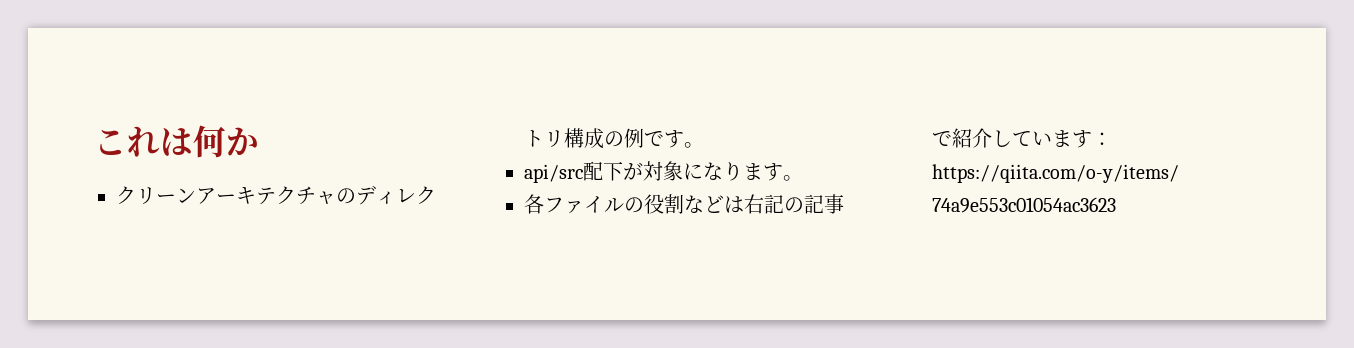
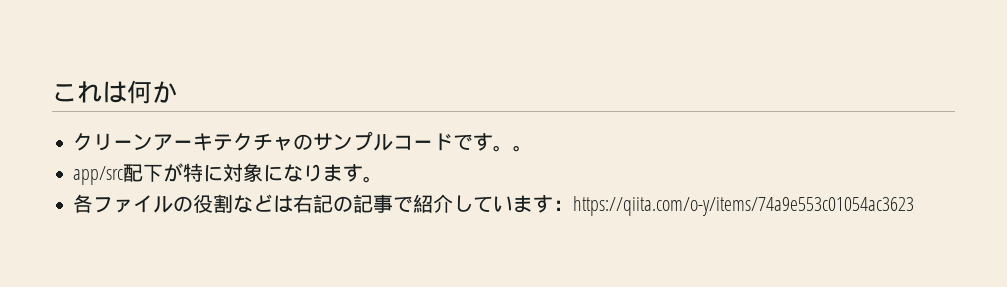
[356,185,436,205] [524,128,704,149] [524,161,643,183] ディレクトリ構成の例です。 // api/src配下が -> [313,131,534,152] [73,163,224,185] サンプルコードです。。 // app/src配下が特に

